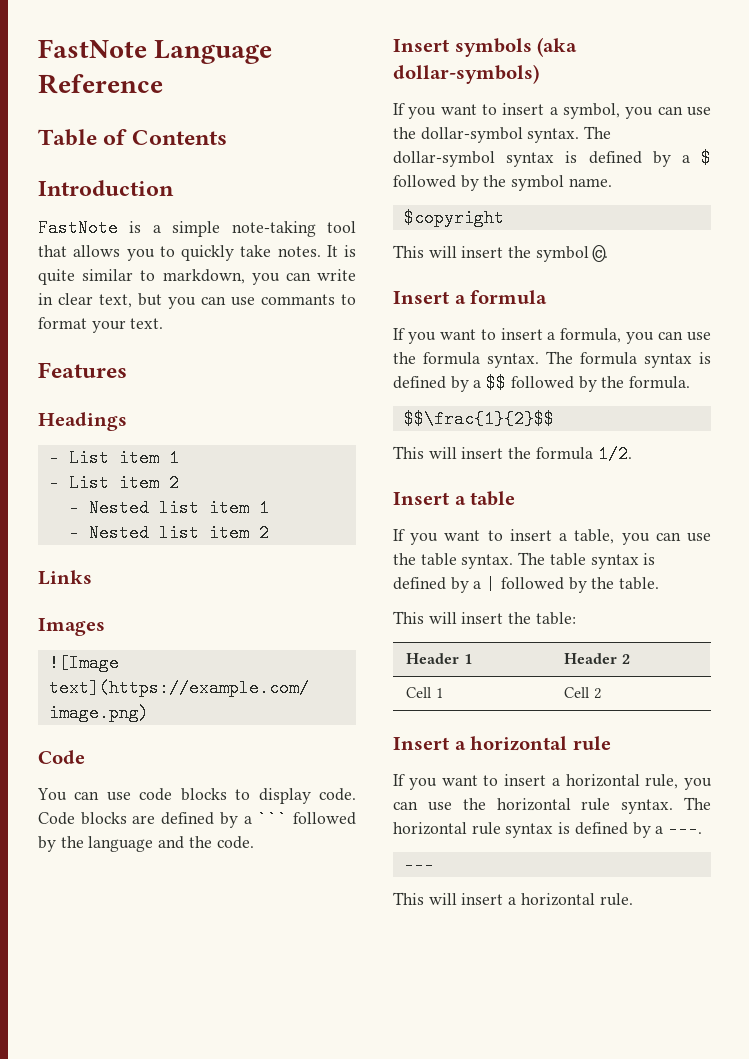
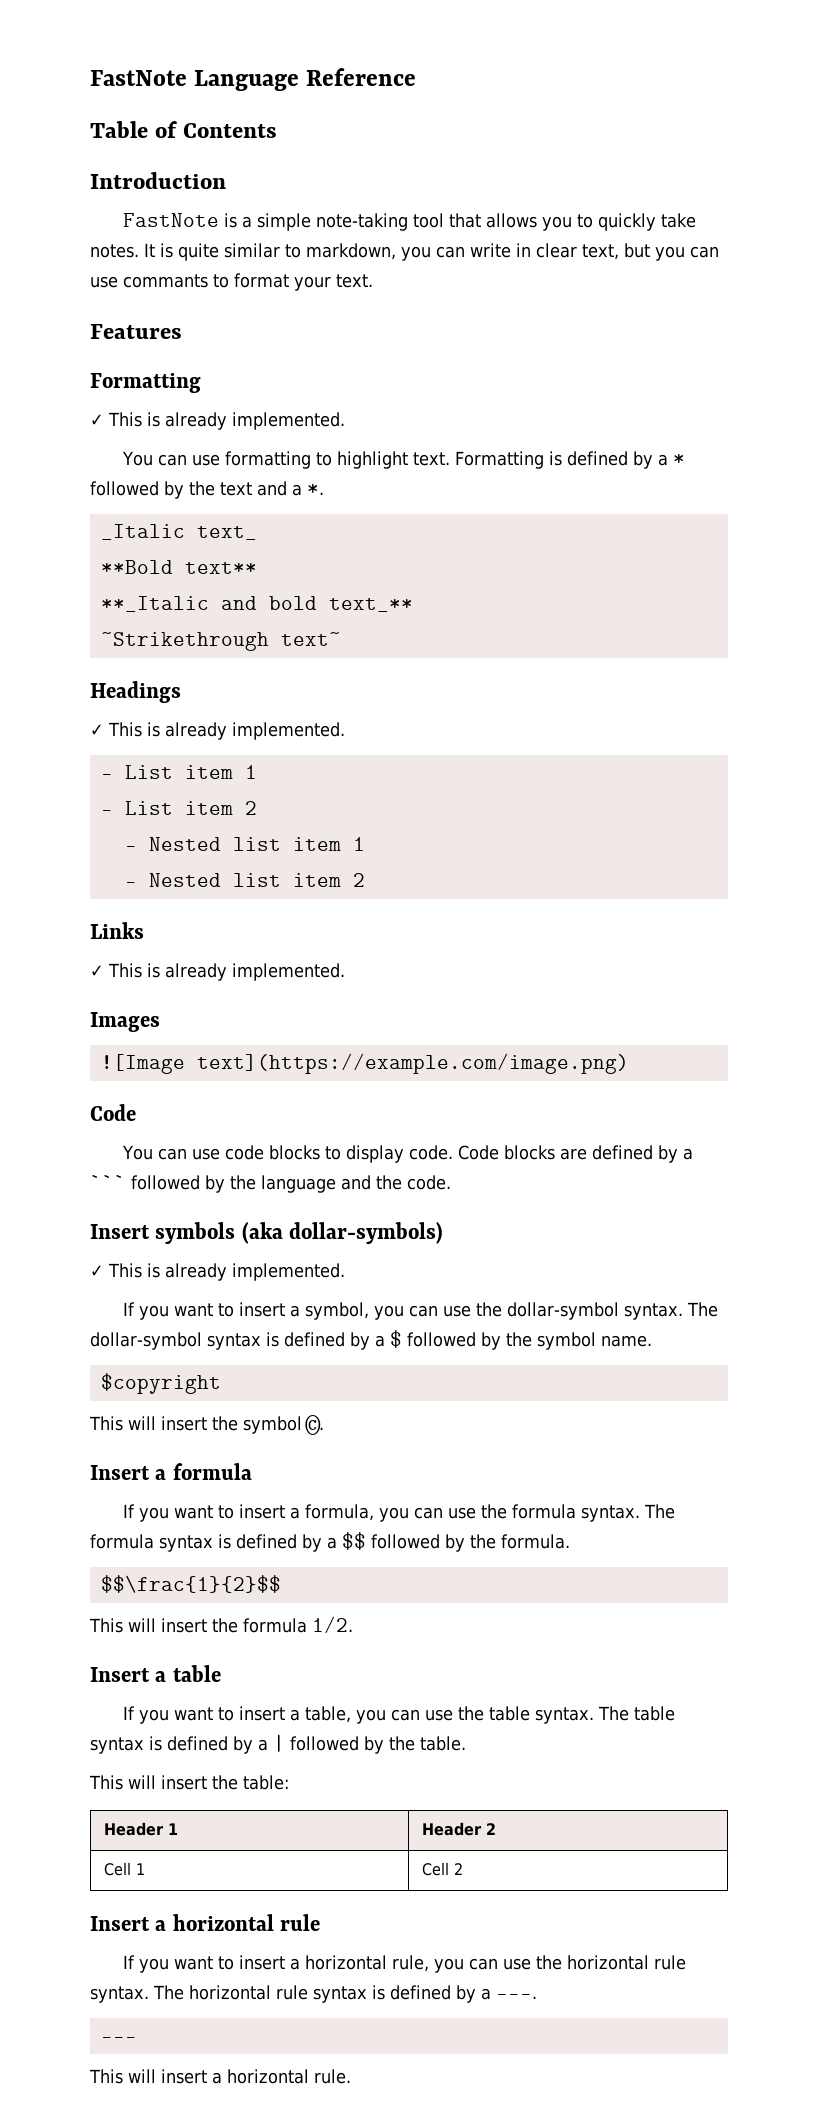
[38,412,127,431] Headings -> [90,373,201,393] [90,412,345,430] [122,451,686,469] [90,481,324,499] [100,524,257,540] [100,560,257,574] [100,596,413,612] [100,632,341,651] [90,681,181,703] [90,722,345,740] Formatting // ✓ This is already implemented. // You can use formatting to highlight text. Formatting is defined by a * followed by the text and a *. // _Italic text_ // **Bold text** // **_Italic and bold text_** // ~Strikethrough text~ // Headings // ✓ This is already implemented.
(92, 577) none -> [90,963,345,981] // ✓ This is already implemented.
(539, 74) none -> [90,1263,345,1281] // ✓ This is already implemented.

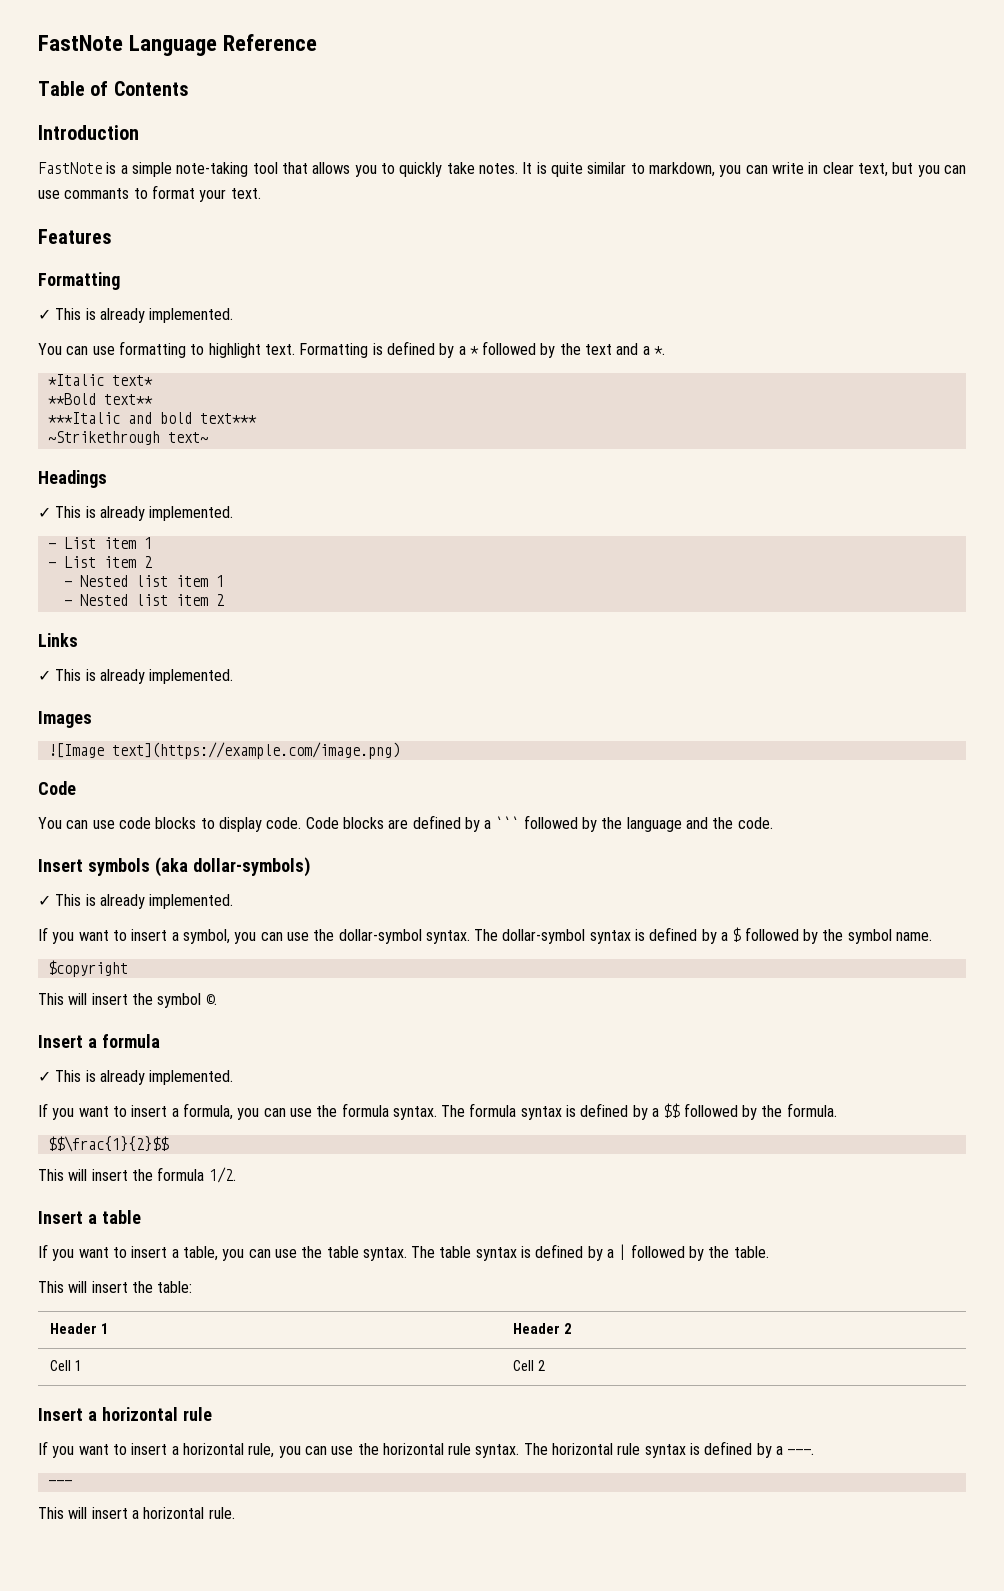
[100,524,257,540] _Italic text_ -> [47,374,153,386] *Italic text*
[100,596,209,612] **_Italic -> [47,412,120,424] ***Italic
[328,598,413,612] text_** -> [199,413,257,424] text***
(252, 1471) none -> [38,1070,234,1085] // ✓ This is already implemented.

